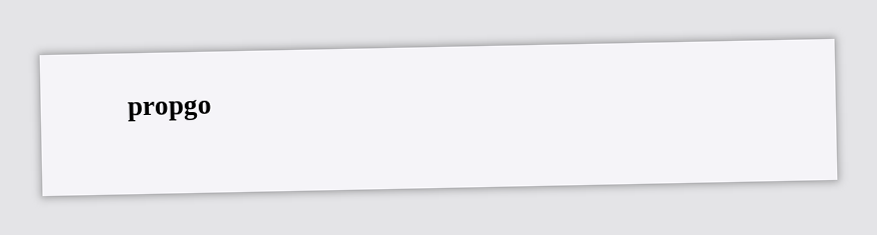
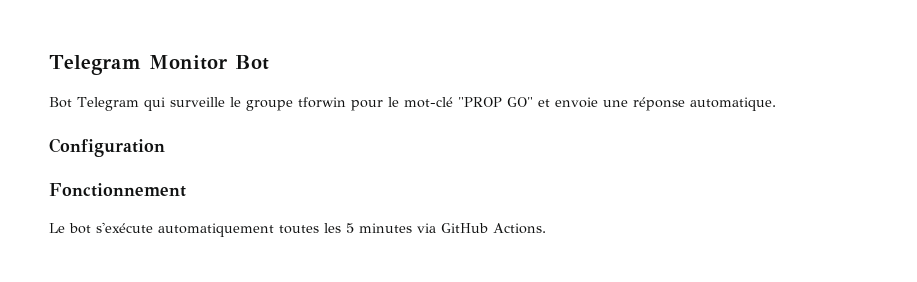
[127,98,212,122] propgo -> [49,55,269,75] [49,97,776,111] [49,138,165,157] [49,183,186,197] [49,222,546,237] Telegram Monitor Bot // Bot Telegram qui surveille le groupe tforwin pour le mot-clé "PROP GO" et envoie une réponse automatique. // Configuration // Fonctionnement // Le bot s'exécute automatiquement toutes les 5 minutes via GitHub Actions.

